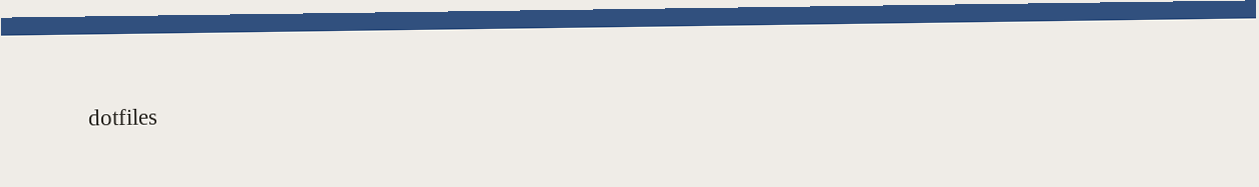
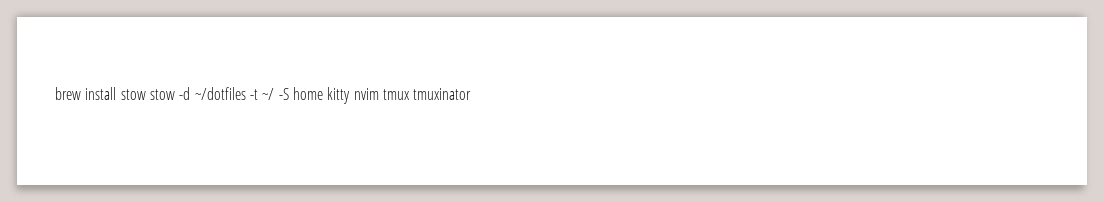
[88,108,158,126] dotfiles -> [55,87,472,104] brew install stow stow -d ~/dotfiles -t ~/ -S home kitty nvim tmux tmuxinator

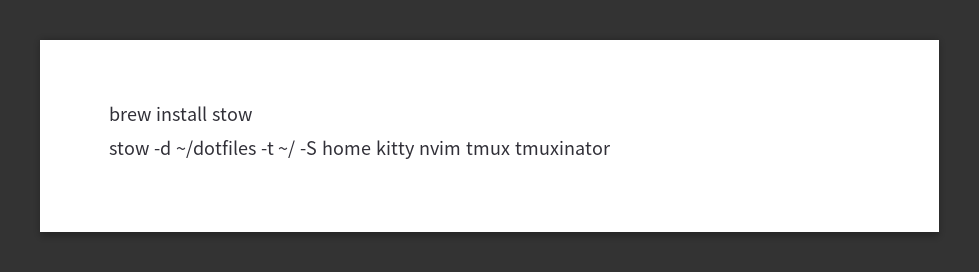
(146, 94) none -> (252, 114) //

